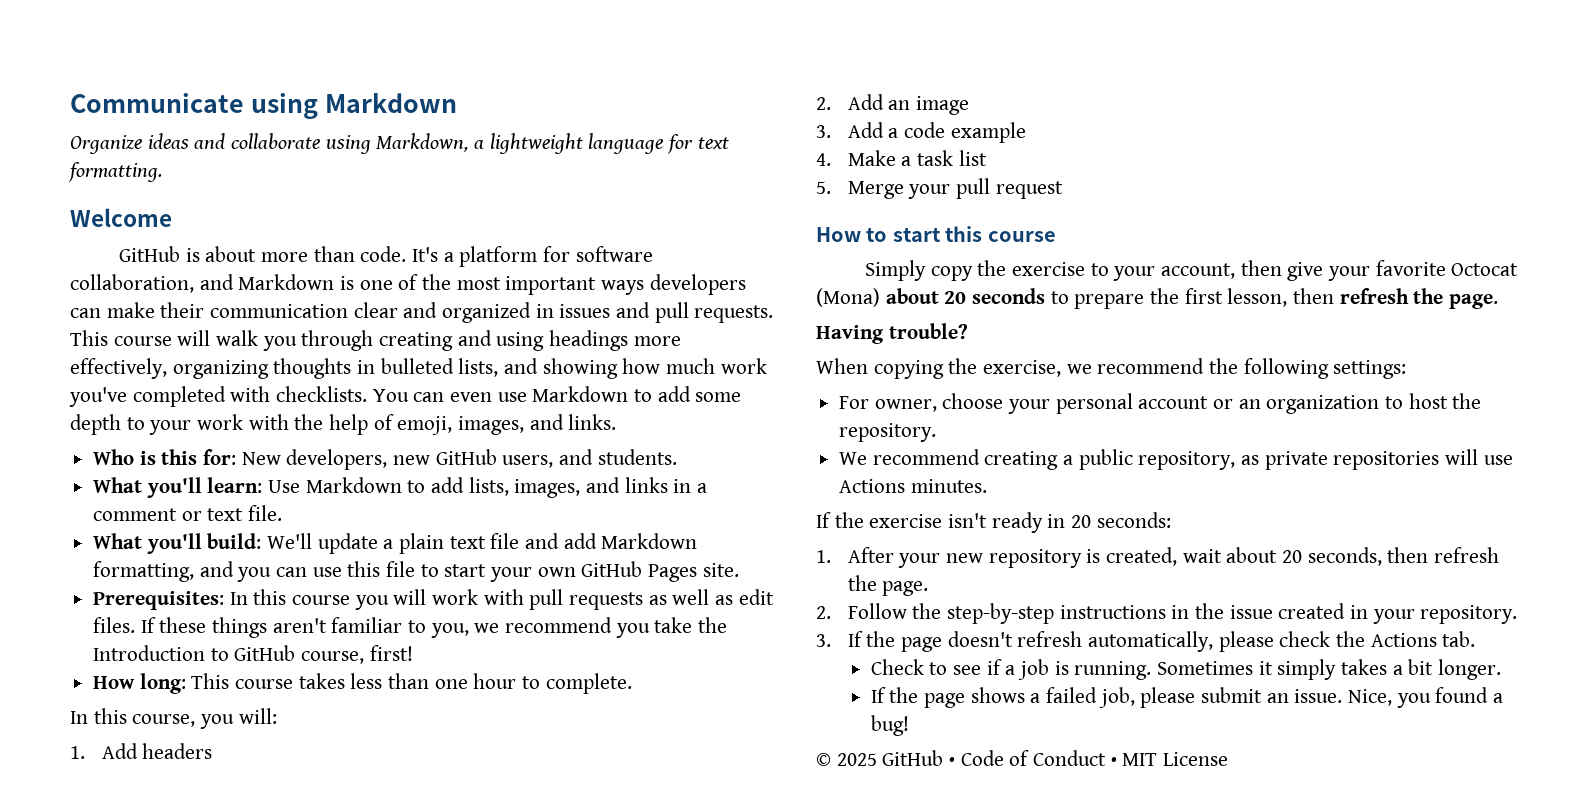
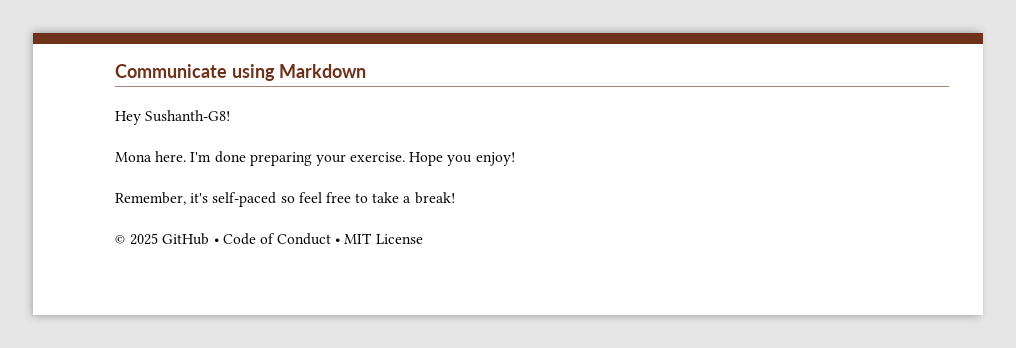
[70,133,729,154] [68,162,162,182] [70,208,172,227] [119,246,653,267] [70,274,746,295] [70,302,774,323] [70,330,681,351] [70,358,767,379] [69,386,742,407] [70,414,617,435] [93,449,677,470] [93,477,708,498] [93,505,283,521] [93,533,698,554] [93,561,739,582] [93,589,774,610] [93,617,728,638] [93,645,413,664] [93,673,632,694] [70,708,277,729] [70,743,213,759] [816,94,970,115] [816,122,1026,143] [816,150,987,166] [816,178,1063,199] [816,226,1056,242] [865,260,1519,281] [816,288,1499,309] [816,323,968,344] [816,358,1407,379] [839,393,1482,414] [839,423,937,442] [839,449,1513,470] [839,479,987,493] [816,512,1171,533] [816,547,1500,568] [847,575,929,596] [816,603,1518,624] [816,631,1476,652] [870,659,1502,680] [870,687,1504,708] [870,715,909,736] Organize ideas and collaborate using Markdown, a lightweight language for text formatting. // Welcome // GitHub is about more than code. It's a platform for software collaboration, and Markdown is one of the most important ways developers can make their communication clear and organized in issues and pull requests. This course will walk you through creating and using headings more effectively, organizing thoughts in bulleted lists, and showing how much work you've completed with checklists. You can even use Markdown to add some depth to your work with the help of emoji, images, and links. // Who is this for: New developers, new GitHub users, and students. // What you'll learn: Use Markdown to add lists, images, and links in a comment or text file. // What you'll build: We'll update a plain text file and add Markdown formatting, and you can use this file to start your own GitHub Pages site. // Prerequisites: In this course you will work with pull requests as well as edit files. If these things aren't familiar to you, we recommend you take the Introduction to GitHub course, first! // How long: This course takes less than one hour to complete. // In this course, you will: // 1. Add headers // 2. Add an image // 3. Add a code example // 4. Make a task list // 5. Merge your pull request // How to start this course // Simply copy the exercise to your account, then give your favorite Octocat (Mona) about 20 seconds to prepare the first lesson, then refresh the page. // Having trouble? // When copying the exercise, we recommend the following settings: // For owner, choose your personal account or an organization to host the repository. // We recommend creating a public repository, as private repositories will use Actions minutes. // If the exercise isn't ready in 20 seconds: // 1. After your new repository is created, wait about 20 seconds, then refresh the page. // 2. Follow the step-by-step instructions in the issue created in your repository. // 3. If the page doesn't refresh automatically, please check the Actions tab. // Check to see if a job is running. Sometimes it simply takes a bit longer. // If the page shows a failed job, please submit an issue. Nice, you found a bug! -> [115,110,231,125] [115,151,515,166] [115,192,455,207] Hey Sushanth-G8! // Mona here. I'm done preparing your exercise. Hope you enjoy! // Remember, it's self-paced so feel free to take a break!

